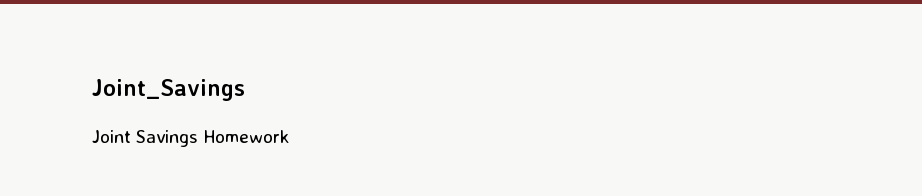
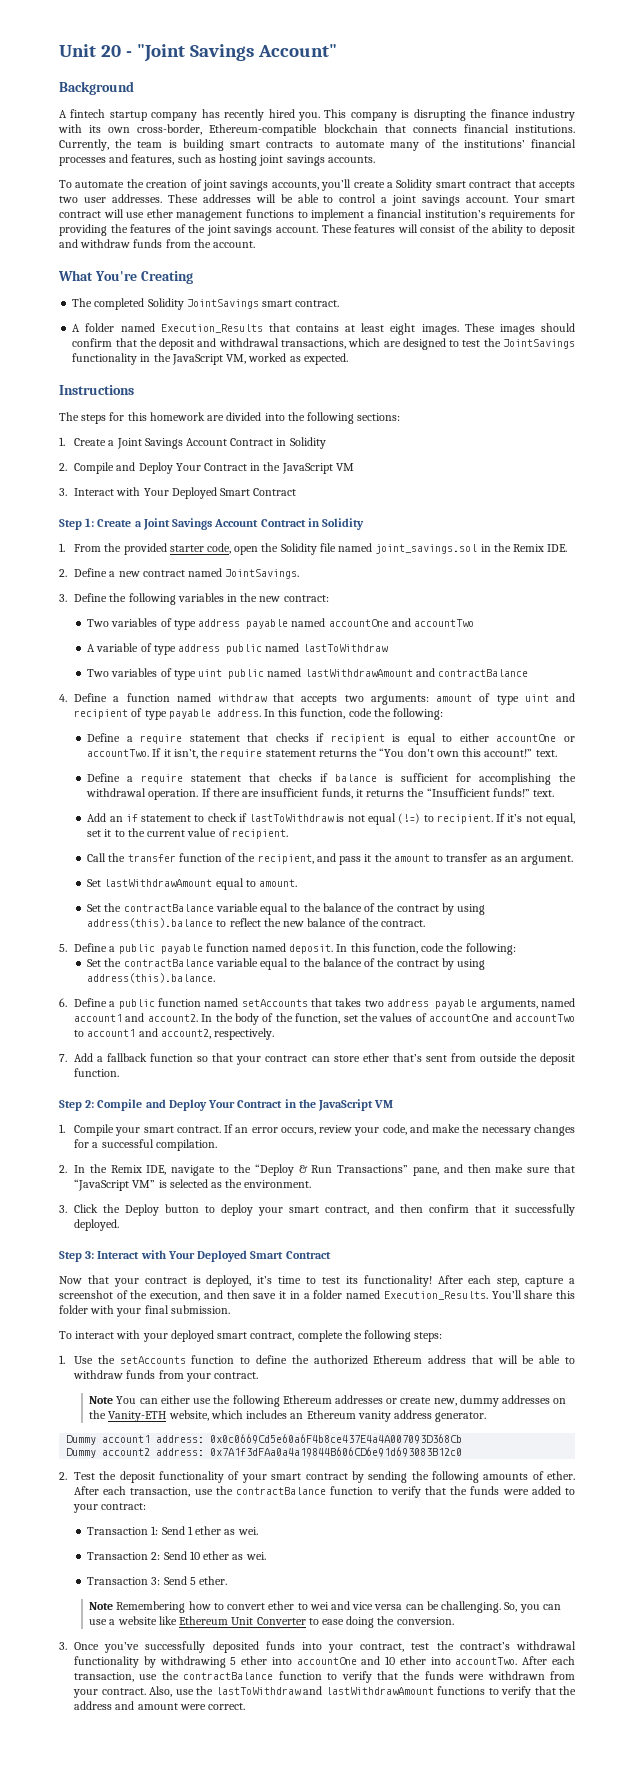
[92,79,245,101] [92,130,291,147] Joint_Savings // Joint Savings Homework -> [59,44,337,62] [59,81,134,95] [59,109,575,121] [58,124,575,136] [59,139,576,151] [59,154,375,166] [59,179,575,191] [59,194,575,206] [59,209,575,221] [59,224,575,236] [59,239,256,248] [58,270,193,284] [72,298,340,310] [72,323,575,335] [72,338,575,350] [72,353,348,365] [59,385,134,395] [59,412,401,424] [59,437,326,449] [59,462,354,474] [59,487,297,499] [59,518,365,530] [59,543,568,555] [59,568,300,579] [59,593,329,605] [87,618,475,630] [87,643,388,655] [87,668,529,680] [59,693,576,705] [74,708,444,720] [87,733,575,745] [87,748,557,759] [87,773,576,785] [86,788,555,800] [87,813,576,825] [87,828,288,839] [87,853,574,865] [87,878,298,890] [87,903,486,915] [87,918,426,928] [59,943,516,955] [87,958,486,970] [87,973,216,983] [59,998,575,1010] [74,1013,575,1025] [74,1028,274,1040] [59,1053,575,1065] [74,1068,120,1077] [59,1099,394,1111] [59,1124,575,1136] [74,1139,217,1151] [59,1164,575,1176] [74,1179,312,1191] [59,1204,575,1216] [74,1219,120,1231] [59,1250,331,1262] [59,1275,575,1287] [59,1290,575,1301] [59,1305,230,1317] [59,1330,443,1342] [59,1355,575,1365] [73,1370,258,1382] [89,1395,567,1407] [89,1410,487,1422] [66,1434,463,1445] [66,1447,463,1458] [59,1471,575,1483] [74,1486,576,1498] [73,1503,147,1513] [87,1526,258,1535] [87,1551,266,1560] [87,1576,228,1585] [89,1601,561,1613] [89,1616,454,1628] [59,1641,576,1653] [74,1656,575,1668] [74,1671,575,1683] [73,1686,577,1698] [74,1701,245,1710] Unit 20 - "Joint Savings Account" // Background // A fintech startup company has recently hired you. This company is disrupting the finance industry with its own cross-border, Ethereum-compatible blockchain that connects financial institutions. Currently, the team is building smart contracts to automate many of the institutions’ financial processes and features, such as hosting joint savings accounts. // To automate the creation of joint savings accounts, you’ll create a Solidity smart contract that accepts two user addresses. These addresses will be able to control a joint savings account. Your smart contract will use ether management functions to implement a financial institution’s requirements for providing the features of the joint savings account. These features will consist of the ability to deposit and withdraw funds from the account. // What You're Creating // The completed Solidity JointSavings smart contract. // A folder named Execution_Results that contains at least eight images. These images should confirm that the deposit and withdrawal transactions, which are designed to test the JointSavings functionality in the JavaScript VM, worked as expected. // Instructions // The steps for this homework are divided into the following sections: // 1. Create a Joint Savings Account Contract in Solidity // 2. Compile and Deploy Your Contract in the JavaScript VM // 3. Interact with Your Deployed Smart Contract // Step 1: Create a Joint Savings Account Contract in Solidity // 1. From the provided starter code, open the Solidity file named joint_savings.sol in the Remix IDE. // 2. Define a new contract named JointSavings. // 3. Define the following variables in the new contract: // Two variables of type address payable named accountOne and accountTwo // A variable of type address public named lastToWithdraw // Two variables of type uint public named lastWithdrawAmount and contractBalance // 4. Define a function named withdraw that accepts two arguments: amount of type uint and recipient of type payable address. In this function, code the following: // Define a require statement that checks if recipient is equal to either accountOne or accountTwo. If it isn’t, the require statement returns the “You don't own this account!” text. // Define a require statement that checks if balance is sufficient for accomplishing the withdrawal operation. If there are insufficient funds, it returns the “Insufficient funds!” text. // Add an if statement to check if lastToWithdraw is not equal (!=) to recipient. If it’s not equal, set it to the current value of recipient. // Call the transfer function of the recipient, and pass it the amount to transfer as an argument. // Set lastWithdrawAmount equal to amount. // Set the contractBalance variable equal to the balance of the contract by using address(this).balance to reflect the new balance of the contract. // 5. Define a public payable function named deposit. In this function, code the following: // Set the contractBalance variable equal to the balance of the contract by using address(this).balance. // 6. Define a public function named setAccounts that takes two address payable arguments, named account1 and account2. In the body of the function, set the values of accountOne and accountTwo to account1 and account2, respectively. // 7. Add a fallback function so that your contract can store ether that’s sent from outside the deposit function. // Step 2: Compile and Deploy Your Contract in the JavaScript VM // 1. Compile your smart contract. If an error occurs, review your code, and make the necessary changes for a successful compilation. // 2. In the Remix IDE, navigate to the “Deploy & Run Transactions” pane, and then make sure that “JavaScript VM” is selected as the environment. // 3. Click the Deploy button to deploy your smart contract, and then confirm that it successfully deployed. // Step 3: Interact with Your Deployed Smart Contract // Now that your contract is deployed, it’s time to test its functionality! After each step, capture a screenshot of the execution, and then save it in a folder named Execution_Results. You’ll share this folder with your final submission. // To interact with your deployed smart contract, complete the following steps: // 1. Use the setAccounts function to define the authorized Ethereum address that will be able to withdraw funds from your contract. // Note You can either use the following Ethereum addresses or create new, dummy addresses on the Vanity-ETH website, which includes an Ethereum vanity address generator. // Dummy account1 address: 0x0c0669Cd5e60a6F4b8ce437E4a4A007093D368Cb // Dummy account2 address: 0x7A1f3dFAa0a4a19844B606CD6e91d693083B12c0 // 2. Test the deposit functionality of your smart contract by sending the following amounts of ether. After each transaction, use the contractBalance function to verify that the funds were added to your contract: // Transaction 1: Send 1 ether as wei. // Transaction 2: Send 10 ether as wei. // Transaction 3: Send 5 ether. // Note Remembering how to convert ether to wei and vice versa can be challenging. So, you can use a website like Ethereum Unit Converter to ease doing the conversion. // 3. Once you’ve successfully deposited funds into your contract, test the contract’s withdrawal functionality by withdrawing 5 ether into accountOne and 10 ether into accountTwo. After each transaction, use the contractBalance function to verify that the funds were withdrawn from your contract. Also, use the lastToWithdraw and lastWithdrawAmount functions to verify that the address and amount were correct.

